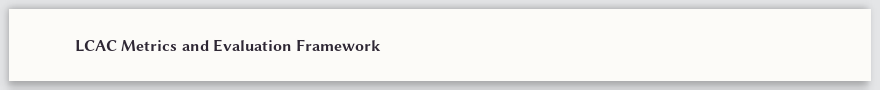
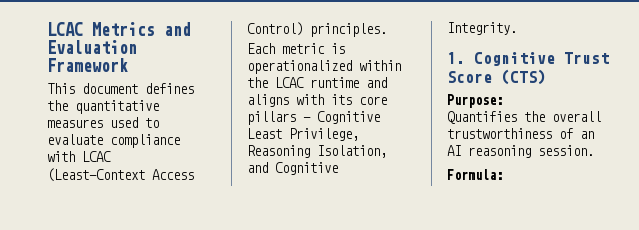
(382, 45) none -> [47,83,194,94] [47,100,159,114] [47,117,159,128] [47,134,180,148] [47,151,111,162] [47,168,194,182] [247,22,387,37] [247,43,345,54] [247,60,401,74] [247,77,387,88] [247,94,387,107] [247,111,380,125] [247,128,359,141] [247,145,387,158] [247,162,338,175] [447,22,517,35] [447,52,609,66] [447,69,546,85] [447,94,503,108] [447,111,601,124] [447,128,594,139] [447,145,594,158] [447,169,503,180] // This document defines the quantitative measures used to evaluate compliance with LCAC (Least-Context Access Control) principles. // Each metric is operationalized within the LCAC runtime and aligns with its core pillars — Cognitive Least Privilege, Reasoning Isolation, and Cognitive Integrity. // 1. Cognitive Trust Score (CTS) // Purpose: // Quantifies the overall trustworthiness of an AI reasoning session. // Formula:

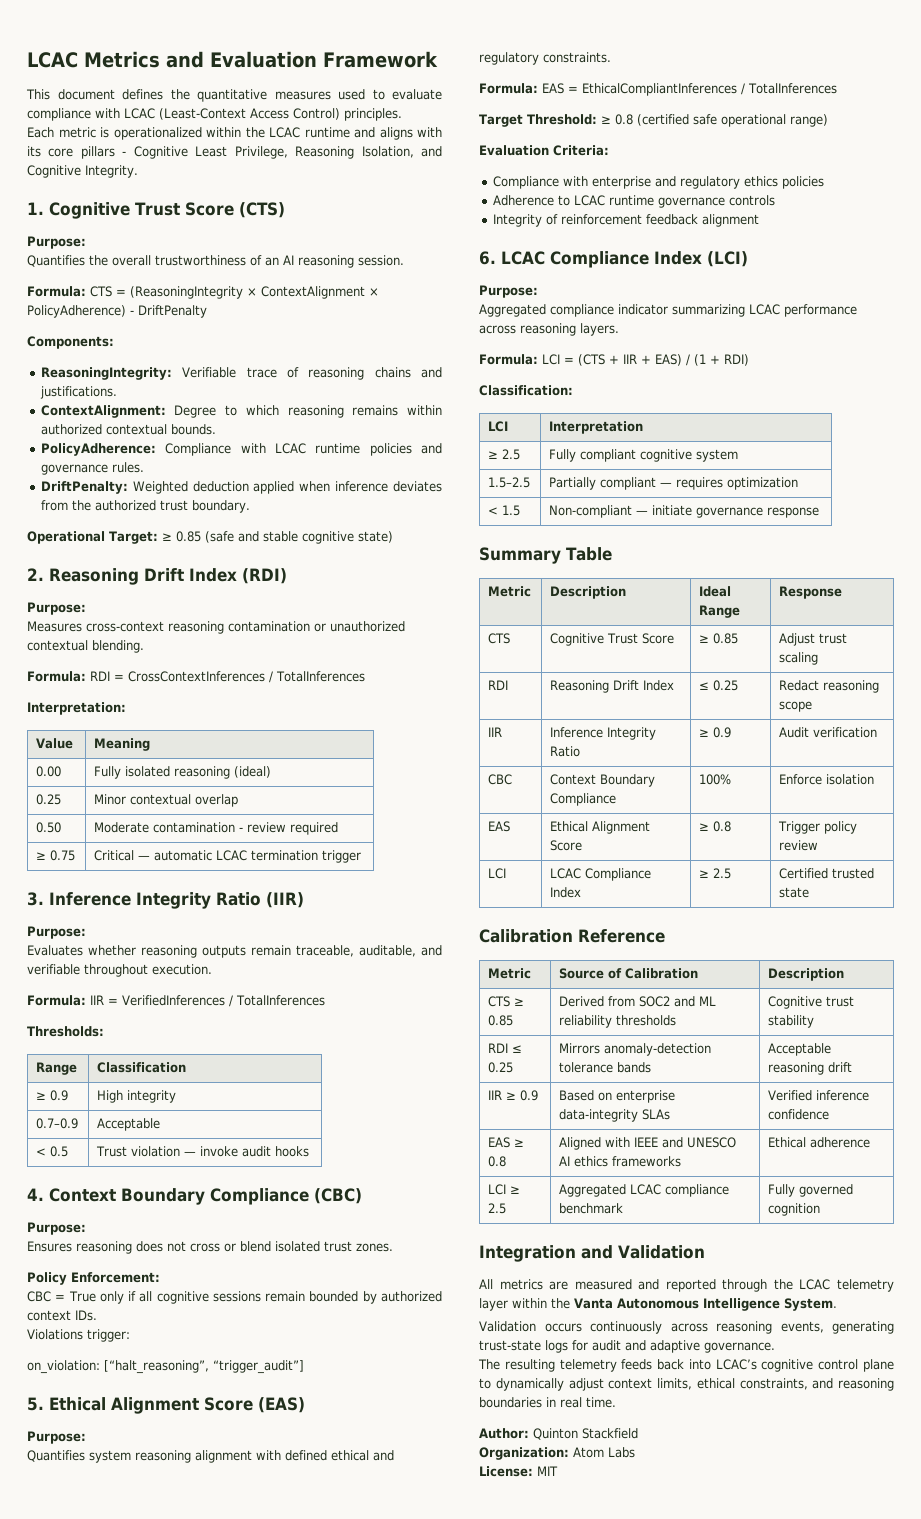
[303,117,311,122] — -> [122,151,127,156] -
(503, 174) none -> [90,286,379,299] [27,305,207,318] [27,336,114,349] [40,367,442,380] [39,386,117,399] [40,405,442,418] [40,424,216,435] [40,443,442,456] [40,462,144,475] [40,481,442,494] [40,500,250,513] [27,531,393,544] [27,568,287,585] [27,602,86,615] [27,621,405,634] [27,640,144,653] [27,671,365,683] [27,702,126,715] [36,738,74,749] [94,738,151,751] [36,766,62,777] [94,766,272,779] [36,794,62,805] [94,794,239,807] [36,822,62,833] [94,822,339,835] [36,850,76,861] [94,850,362,863] [27,892,304,909] [27,926,86,939] [27,945,442,958] [27,964,212,977] [27,995,325,1007] [27,1026,104,1037] [36,1062,78,1075] [97,1062,187,1073] [36,1090,69,1101] [97,1090,177,1103] [36,1118,79,1129] [97,1118,161,1131] [36,1146,69,1157] [96,1146,310,1157] [27,1188,362,1205] [27,1222,86,1235] [27,1241,393,1254] [27,1272,160,1285] [27,1291,443,1304] [27,1310,97,1321] [27,1329,130,1342] [27,1360,304,1374] [27,1397,305,1414] [27,1431,86,1444] [27,1450,394,1463] [479,52,611,65] [479,83,837,96] [479,114,828,127] [479,145,609,156] [492,176,824,189] [492,195,775,208] [492,214,759,227] [479,251,748,268] [479,285,538,298] [479,304,857,317] [479,323,619,336] [479,354,749,366] [479,385,573,396] [488,421,509,432] [549,421,644,434] [488,449,521,460] [549,449,739,462] [488,477,531,488] [549,477,799,490] [488,505,521,516] [549,505,820,518] [479,547,612,564] [488,586,532,597] [550,586,627,599] [699,586,732,597] [699,605,741,618] [779,586,843,599] [488,633,511,644] [550,633,675,646] [699,633,739,644] [779,633,848,646] [779,652,819,665] [488,680,509,690] [550,680,675,693] [699,680,739,691] [779,680,880,693] [779,701,813,712] [488,727,503,737] [550,727,657,740] [550,746,581,757] [699,727,732,738] [779,727,878,738] [488,774,513,785] [550,774,656,787] [550,793,617,806] [699,774,732,785] [779,774,875,785] [488,821,511,832] [550,821,651,834] [550,840,583,851] [699,821,732,832] [778,821,858,834] [779,840,819,851] [488,868,507,879] [550,868,652,881] [550,887,582,898] [699,868,732,879] [779,868,875,879] [779,887,810,898] [479,929,665,943] [488,968,532,979] [559,968,699,979] [768,968,845,981] [488,996,525,1007] [488,1015,514,1026] [559,996,717,1007] [559,1015,677,1028] [768,996,855,1009] [768,1015,815,1028] [488,1043,523,1053] [488,1062,514,1073] [559,1043,712,1056] [559,1062,652,1073] [768,1043,832,1056] [768,1062,853,1075] [488,1090,539,1101] [559,1090,676,1103] [559,1109,671,1122] [768,1090,870,1101] [768,1109,830,1120] [488,1137,525,1148] [488,1156,507,1167] [559,1137,737,1150] [559,1156,682,1167] [768,1137,871,1148] [488,1184,521,1195] [488,1203,507,1214] [559,1184,730,1197] [559,1203,624,1214] [768,1184,854,1197] [768,1203,821,1216] [479,1245,705,1262] [479,1279,894,1292] [479,1298,837,1311] [479,1321,894,1334] [479,1340,775,1353] [478,1359,894,1372] [479,1378,894,1391] [479,1397,616,1408] [479,1428,638,1440] [479,1447,635,1460] [479,1466,558,1477] CTS = (ReasoningIntegrity × ContextAlignment × PolicyAdherence) - DriftPenalty // Components: // ReasoningIntegrity: Verifiable trace of reasoning chains and justifications. // ContextAlignment: Degree to which reasoning remains within authorized contextual bounds. // PolicyAdherence: Compliance with LCAC runtime policies and governance rules. // DriftPenalty: Weighted deduction applied when inference deviates from the authorized trust boundary. // Operational Target: ≥ 0.85 (safe and stable cognitive state) // 2. Reasoning Drift Index (RDI) // Purpose: // Measures cross-context reasoning contamination or unauthorized contextual blending. // Formula: RDI = CrossContextInferences / TotalInferences // Interpretation: // Value | Meaning // 0.00 | Fully isolated reasoning (ideal) // 0.25 | Minor contextual overlap // 0.50 | Moderate contamination - review required // ≥ 0.75 | Critical — automatic LCAC termination trigger // 3. Inference Integrity Ratio (IIR) // Purpose: // Evaluates whether reasoning outputs remain traceable, auditable, and verifiable throughout execution. // Formula: IIR = VerifiedInferences / TotalInferences // Thresholds: // Range | Classification // ≥ 0.9 | High integrity // 0.7–0.9 | Acceptable // < 0.5 | Trust violation — invoke audit hooks // 4. Context Boundary Compliance (CBC) // Purpose: // Ensures reasoning does not cross or blend isolated trust zones. // Policy Enforcement: // CBC = True only if all cognitive sessions remain bounded by authorized context IDs. // Violations trigger: // on_violation: [“halt_reasoning”, “trigger_audit”] // 5. Ethical Alignment Score (EAS) // Purpose: // Quantifies system reasoning alignment with defined ethical and regulatory constraints. // Formula: EAS = EthicalCompliantInferences / TotalInferences // Target Threshold: ≥ 0.8 (certified safe operational range) // Evaluation Criteria: // Compliance with enterprise and regulatory ethics policies // Adherence to LCAC runtime governance controls // Integrity of reinforcement feedback alignment // 6. LCAC Compliance Index (LCI) // Purpose: // Aggregated compliance indicator summarizing LCAC performance across reasoning layers. // Formula: LCI = (CTS + IIR + EAS) / (1 + RDI) // Classification: // LCI | Interpretation // ≥ 2.5 | Fully compliant cognitive system // 1.5–2.5 | Partially compliant — requires optimization // < 1.5 | Non-compliant — initiate governance response // Summary Table // Metric | Description | Ideal Range | Response // CTS | Cognitive Trust Score | ≥ 0.85 | Adjust trust scaling // RDI | Reasoning Drift Index | ≤ 0.25 | Redact reasoning scope // IIR | Inference Integrity Ratio | ≥ 0.9 | Audit verification // CBC | Context Boundary Compliance | 100% | Enforce isolation // EAS | Ethical Alignment Score | ≥ 0.8 | Trigger policy review // LCI | LCAC Compliance Index | ≥ 2.5 | Certified trusted state // Calibration Reference // Metric | Source of Calibration | Description // CTS ≥ 0.85 | Derived from SOC2 and ML reliability thresholds | Cognitive trust stability // RDI ≤ 0.25 | Mirrors anomaly-detection tolerance bands | Acceptable reasoning drift // IIR ≥ 0.9 | Based on enterprise data-integrity SLAs | Verified inference confidence // EAS ≥ 0.8 | Aligned with IEEE and UNESCO AI ethics frameworks | Ethical adherence // LCI ≥ 2.5 | Aggregated LCAC compliance benchmark | Fully governed cognition // Integration and Validation // All metrics are measured and reported through the LCAC telemetry layer within the Vanta Autonomous Intelligence System. // Validation occurs continuously across reasoning events, generating trust-state logs for audit and adaptive governance. // The resulting telemetry feeds back into LCAC’s cognitive control plane to dynamically adjust context limits, ethical constraints, and reasoning boundaries in real time. // Author: Quinton Stackfield // Organization: Atom Labs // License: MIT

